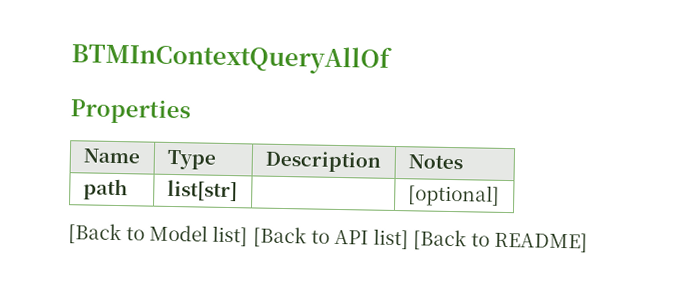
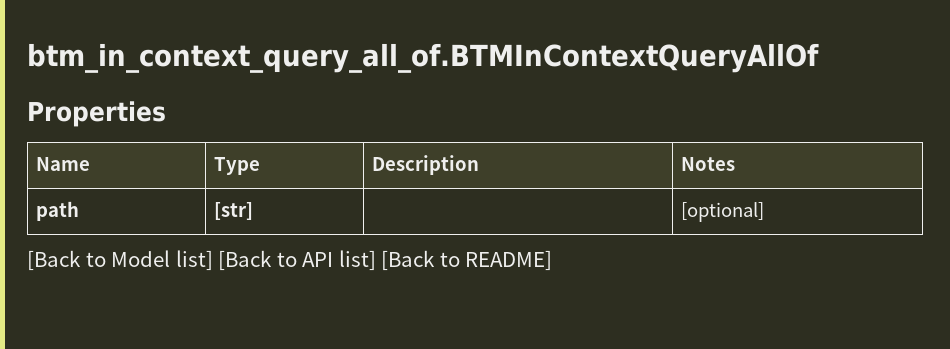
[71,41,392,75] BTMInContextQueryAllOf -> [27,43,819,73] btm_in_context_query_all_of.BTMInContextQueryAllOf
[166,179,238,202] list[str] -> [213,202,253,220] [str]

